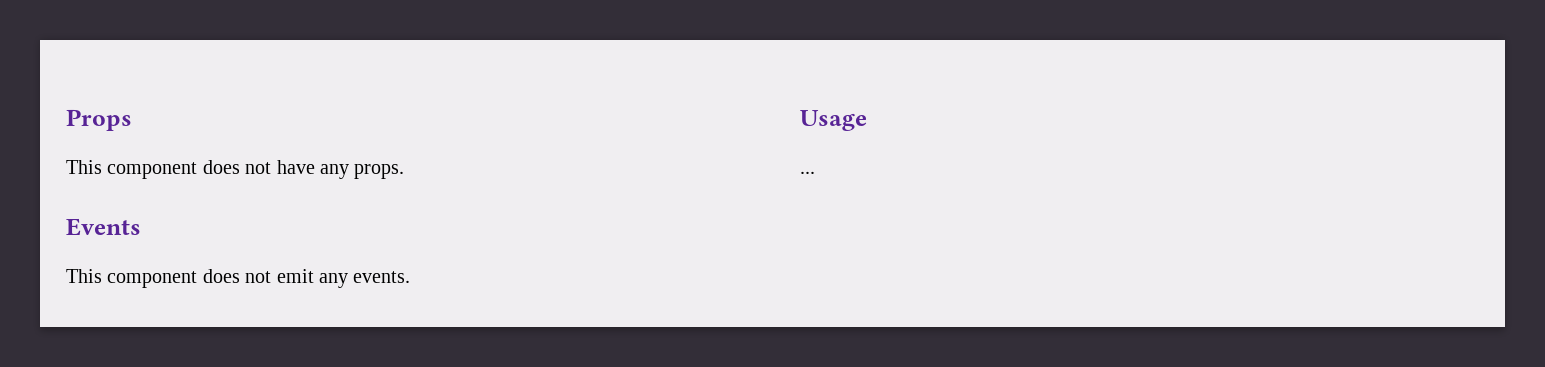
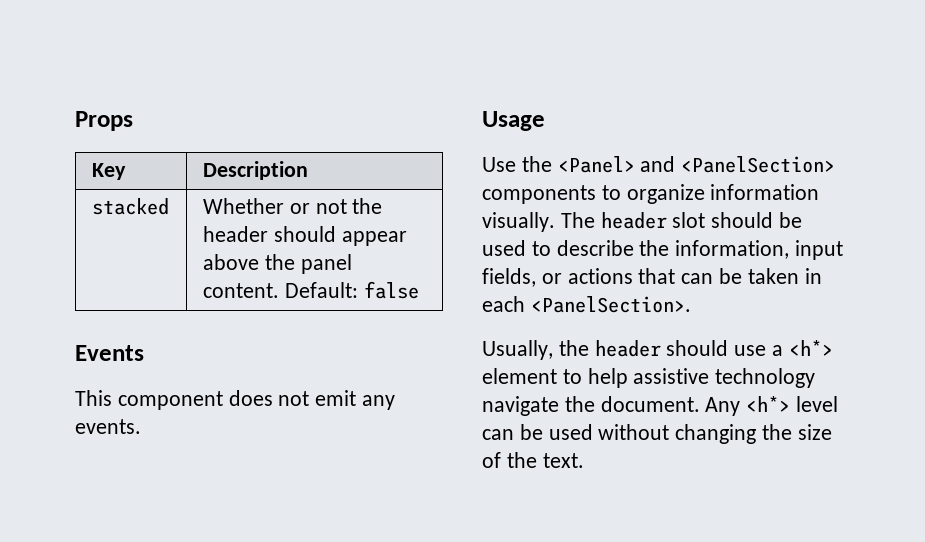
[66,160,405,179] // This component does not have any props. -> [91,163,126,180] [202,161,308,180] [91,198,169,215] [202,198,383,214] [202,226,407,246] [202,254,352,274] [202,281,419,299] // Key | Description // stacked | Whether or not the header should appear above the panel content. Default: false
[800,171,815,174] ... -> [482,156,836,173] [482,184,820,204] [482,212,803,232] [482,240,844,260] [482,268,822,287] [482,296,691,313] [482,340,833,360] [482,368,816,388] [482,396,839,416] [482,424,832,444] [482,452,584,468] Use the <Panel> and <PanelSection> components to organize information visually. The header slot should be used to describe the information, input fields, or actions that can be taken in each <PanelSection>. // Usually, the header should use a <h*> element to help assistive technology navigate the document. Any <h*> level can be used without changing the size of the text.

